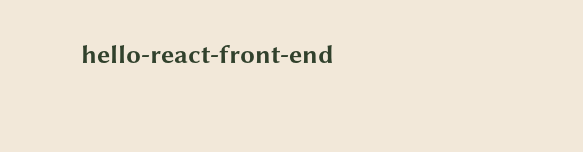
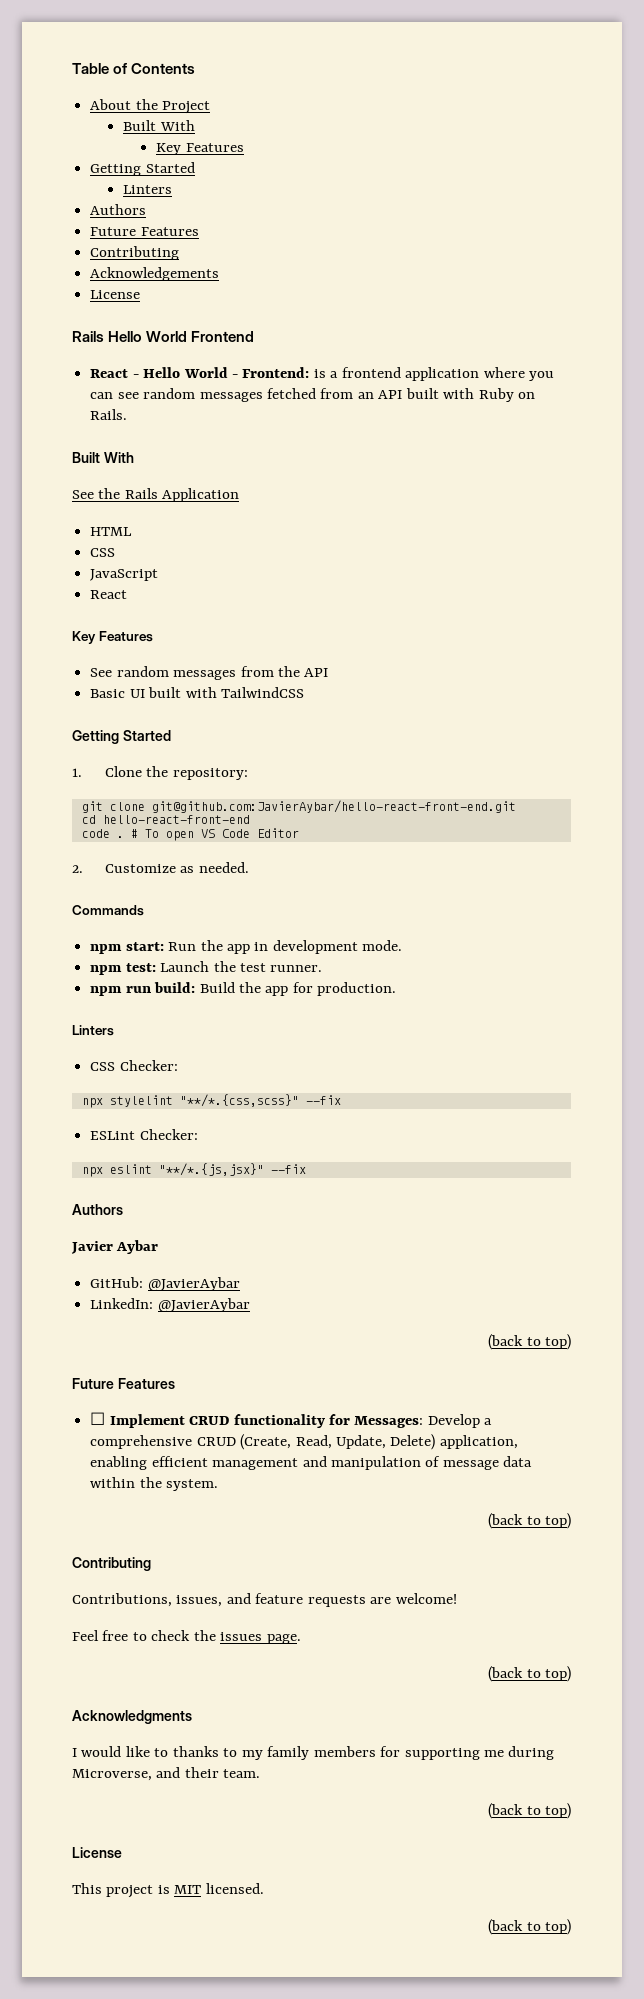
[81,45,334,63] hello-react-front-end -> [72,63,196,74] [90,99,211,114] [123,120,195,131] [156,143,244,155] [90,162,195,176] [123,185,173,194] [90,204,147,215] [90,227,199,236] [90,246,180,260] [90,267,220,281] [90,290,141,299] [72,331,255,342] [90,367,555,381] [90,388,536,402] [90,409,128,420] [72,452,134,463] [72,488,240,502] [90,527,133,536] [90,548,116,557] [90,569,159,581] [90,590,128,599] [72,631,153,644] [90,666,329,680] [90,687,304,698] [72,730,171,744] [72,766,248,780] [81,800,516,813] [81,815,250,824] [81,828,299,841] [72,862,249,873] [72,905,144,916] [90,940,403,954] [90,961,323,975] [90,982,397,996] [72,1025,114,1036] [90,1060,178,1071] [81,1094,341,1108] [90,1129,198,1140] [81,1163,306,1177] [72,1204,123,1215] [71,1240,159,1254] [90,1277,240,1291] [90,1298,250,1312] [488,1334,571,1350] [72,1378,175,1389] [90,1412,493,1428] [90,1434,518,1450] [90,1456,533,1470] [90,1477,219,1491] [488,1513,571,1529] [72,1557,151,1571] [72,1593,457,1607] [72,1630,301,1644] [488,1666,571,1682] [72,1710,192,1724] [72,1746,555,1760] [72,1767,261,1781] [488,1803,571,1819] [72,1847,122,1858] [72,1883,264,1898] [488,1919,571,1935] Table of Contents // About the Project // Built With // Key Features // Getting Started // Linters // Authors // Future Features // Contributing // Acknowledgements // License // Rails Hello World Frontend // React - Hello World - Frontend: is a frontend application where you can see random messages fetched from an API built with Ruby on Rails. // Built With // See the Rails Application // HTML // CSS // JavaScript // React // Key Features // See random messages from the API // Basic UI built with TailwindCSS // Getting Started // 1. Clone the repository: // git clone git@github.com:JavierAybar/hello-react-front-end.git // cd hello-react-front-end // code . # To open VS Code Editor // 2. Customize as needed. // Commands // npm start: Run the app in development mode. // npm test: Launch the test runner. // npm run build: Build the app for production. // Linters // CSS Checker: // npx stylelint "**/*.{css,scss}" --fix // ESLint Checker: // npx eslint "**/*.{js,jsx}" --fix // Authors // Javier Aybar // GitHub: @JavierAybar // LinkedIn: @JavierAybar // (back to top) // Future Features // ☐ Implement CRUD functionality for Messages: Develop a comprehensive CRUD (Create, Read, Update, Delete) application, enabling efficient management and manipulation of message data within the system. // (back to top) // Contributing // Contributions, issues, and feature requests are welcome! // Feel free to check the issues page. // (back to top) // Acknowledgments // I would like to thanks to my family members for supporting me during Microverse, and their team. // (back to top) // License // This project is MIT licensed. // (back to top)

